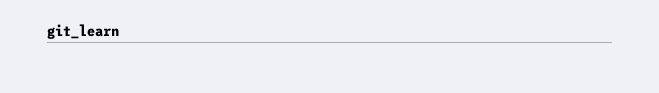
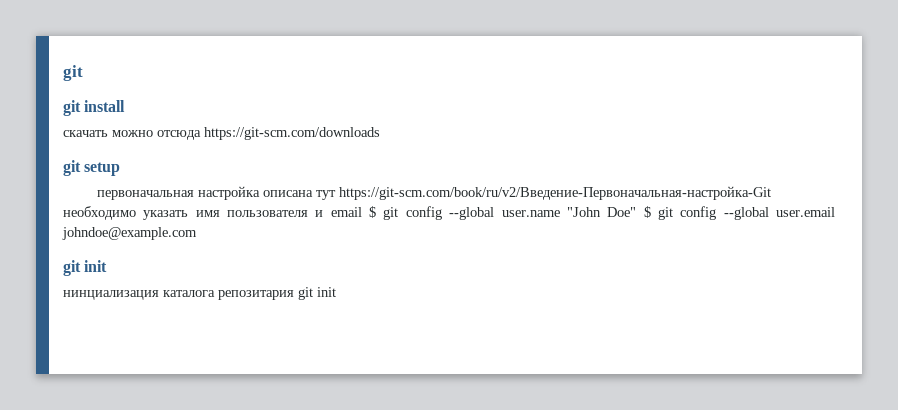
[47,24,119,39] git_learn -> [63,65,83,81] [63,100,126,116] [63,127,380,140] [63,160,121,176] [96,186,771,200] [63,206,836,220] [62,227,197,240] [63,260,108,276] [63,287,336,300] git // git install // скачать можно отсюда https://git-scm.com/downloads // git setup // первоначальная настройка описана тут https://git-scm.com/book/ru/v2/Введение-Первоначальная-настройка-Git необходимо указать имя пользователя и email $ git config --global user.name "John Doe" $ git config --global user.email johndoe@example.com // git init // нинциализация каталога репозитария git init

